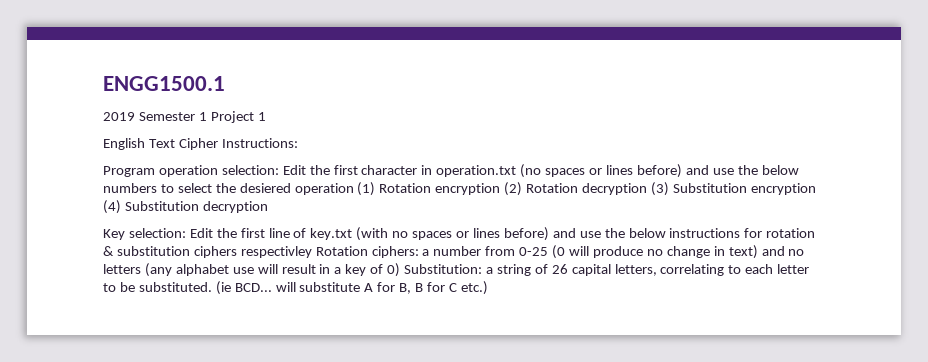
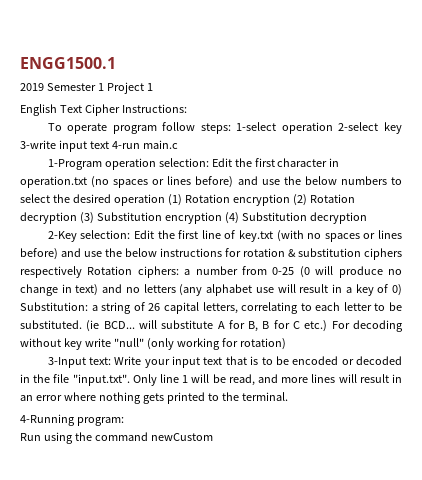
[103,166,155,177] Program -> [47,122,403,134] [20,140,178,152] [47,159,102,170] To operate program follow steps: 1-select operation 2-select key 3-write input text 4-run main.c // 1-Program
[239,183,291,193] desiered -> [72,194,111,203] desired
[103,229,125,240] Key -> [47,231,77,242] 2-Key
[240,246,312,258] respectivley -> [20,266,82,278] respectively
(488, 288) none -> [331,320,404,332] [20,338,286,350] [47,356,402,368] [20,374,402,386] [20,392,288,404] [20,414,124,426] [20,432,213,444] For decoding without key write "null" (only working for rotation) // 3-Input text: Write your input text that is to be encoded or decoded in the file "input.txt". Only line 1 will be read, and more lines will result in an error where nothing gets printed to the terminal. // 4-Running program: // Run using the command newCustom

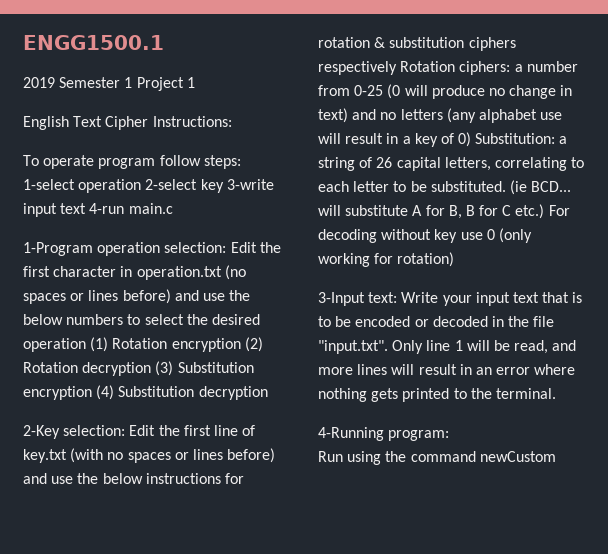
[84,338,144,347] write "null" -> [460,229,495,240] use 0

